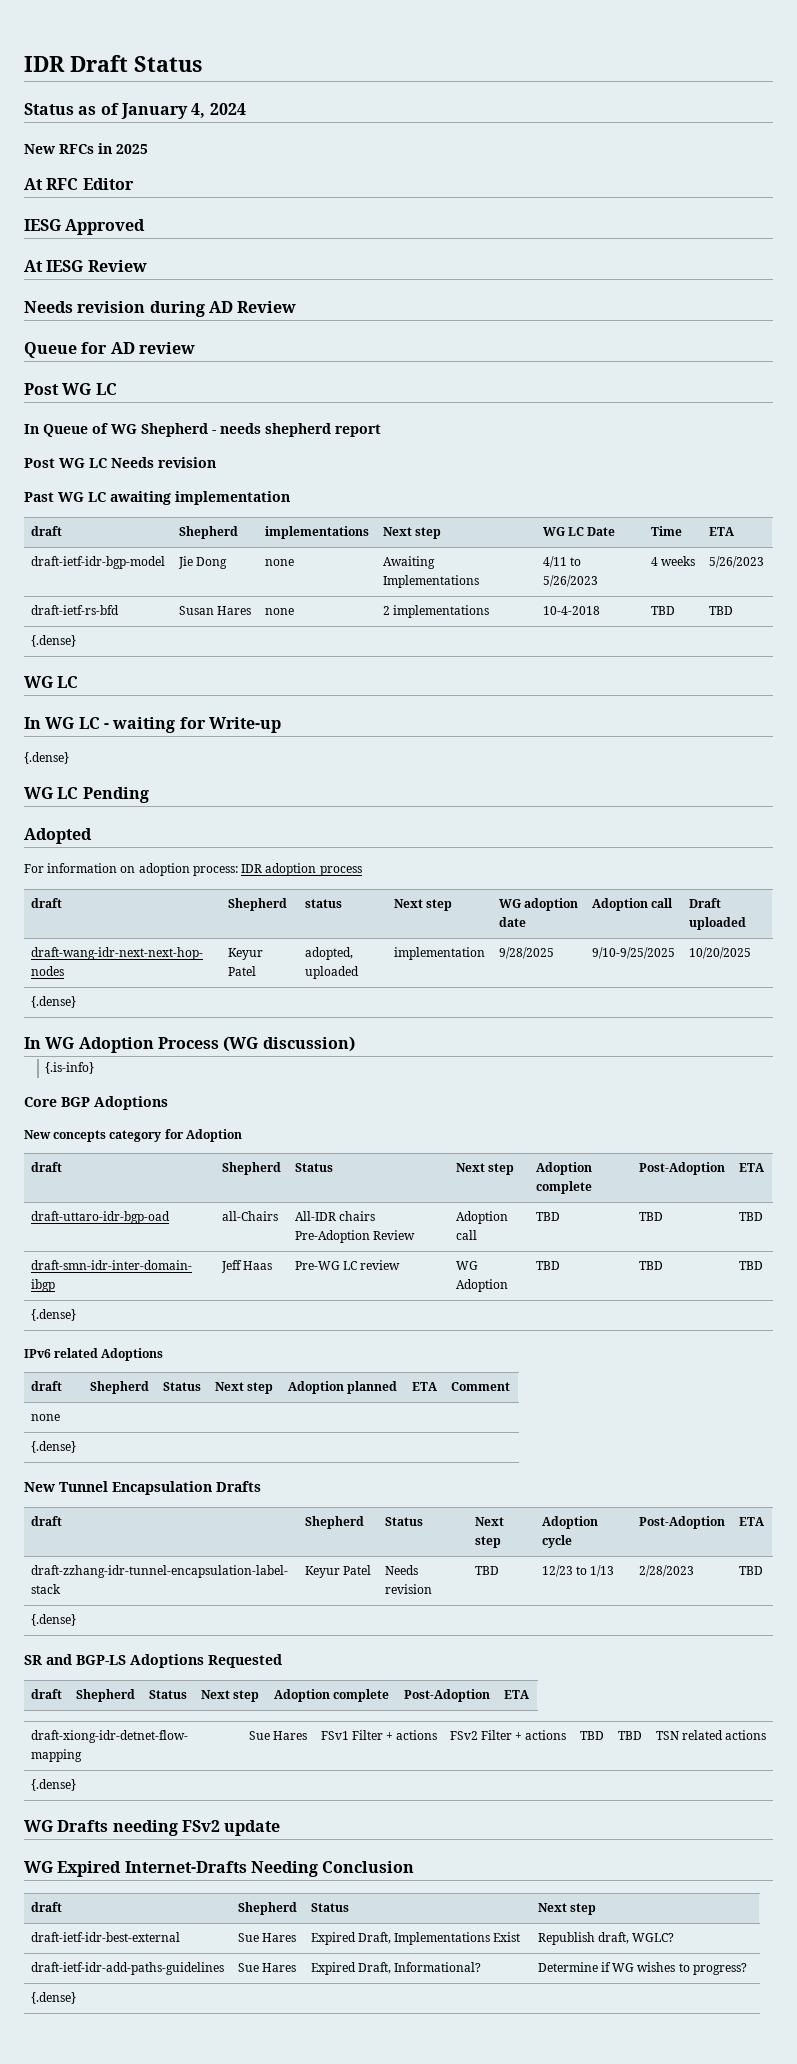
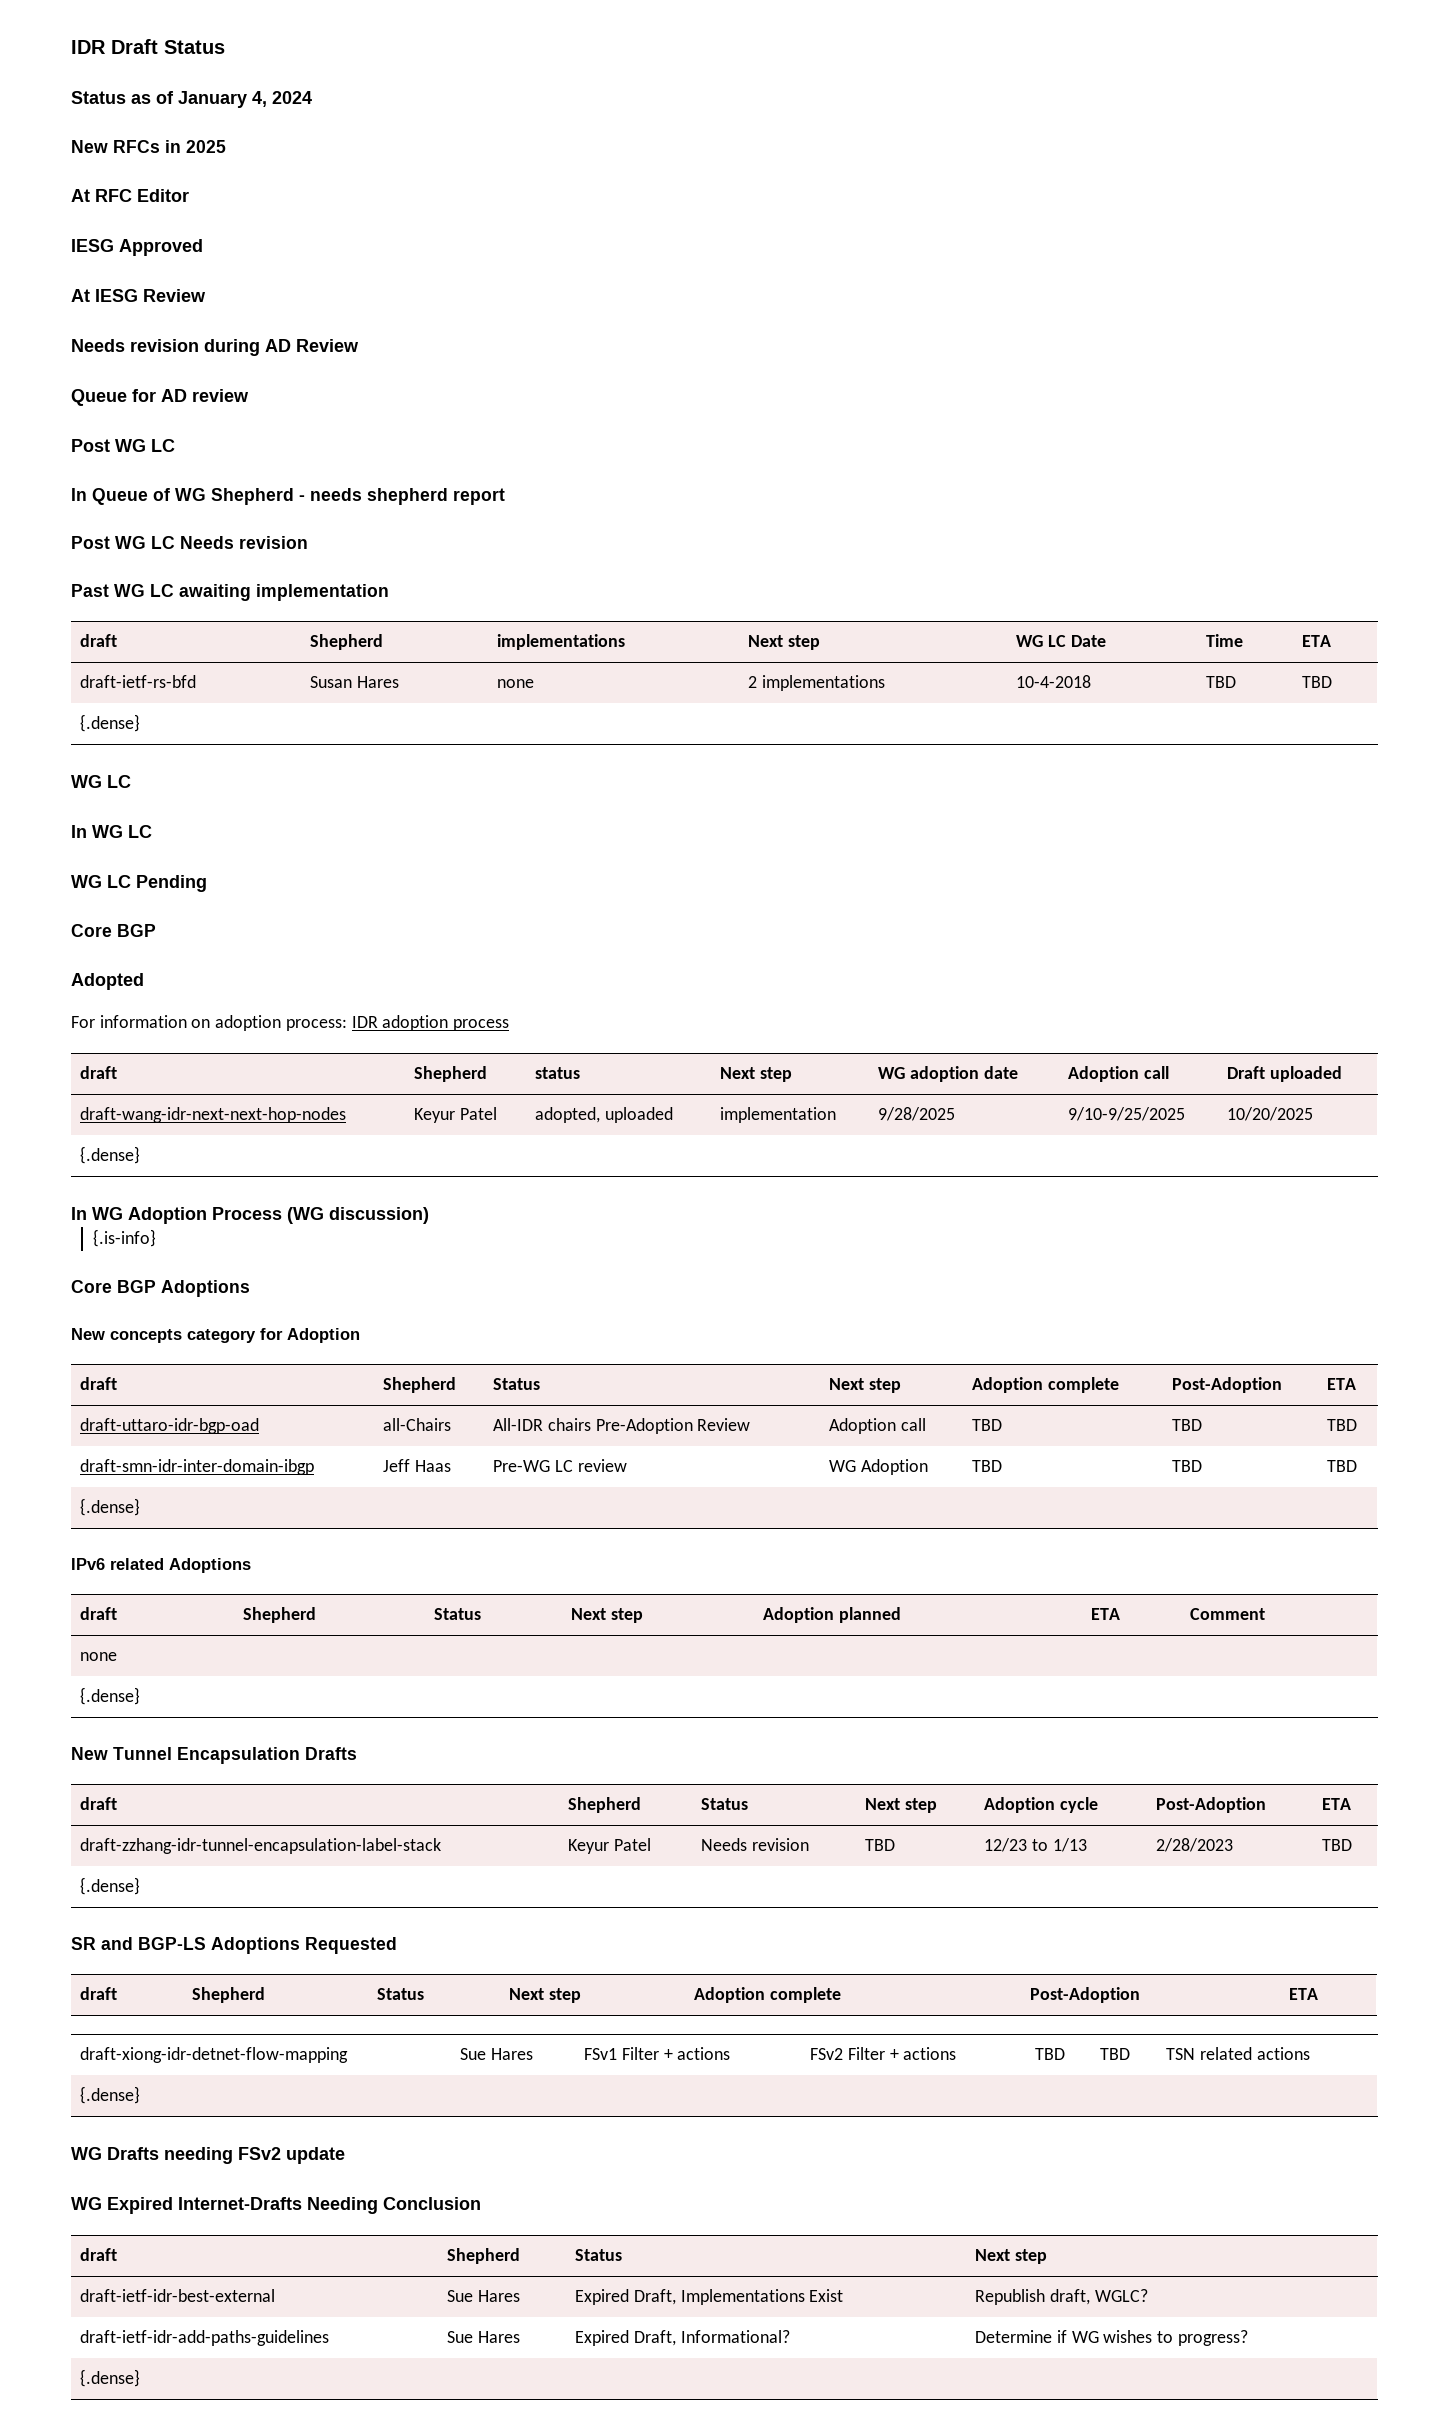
[30,556,165,569] [177,556,227,569] [264,559,294,566] [382,556,435,569] [382,575,479,588] [542,556,581,568] [542,575,598,587] [650,556,695,566] [708,556,764,568] // draft-ietf-idr-bgp-model | Jie Dong | none | Awaiting Implementations | 4/11 to 5/26/2023 | 4 weeks | 5/26/2023 -> (1332, 641) none
[103,717,281,733] [24,752,69,764] - waiting for Write-up // {.dense} -> (152, 831) none
(149, 795) none -> [71,924,156,937] // Core BGP

